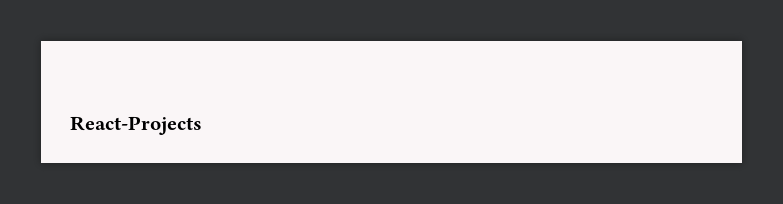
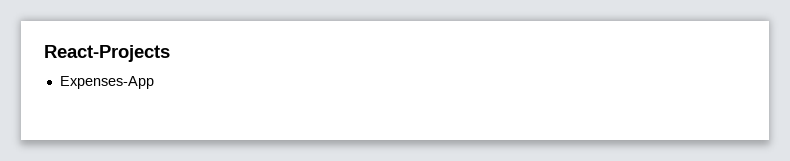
(202, 125) none -> [59,76,154,89] // Expenses-App

